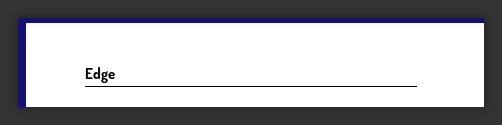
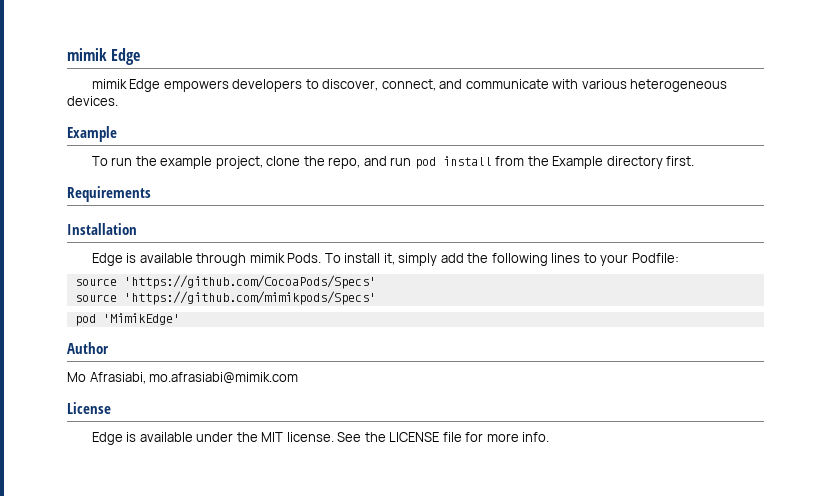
[85,67,115,83] Edge -> [67,48,141,65] [91,79,728,92] [67,96,118,106] [67,126,117,142] [91,156,695,169] [67,186,151,202] [67,223,137,235] [91,253,679,266] [74,275,376,289] [74,291,376,305] [74,313,180,326] [67,342,109,354] [67,372,299,384] [67,402,111,414] [91,432,550,445] mimik Edge // mimik Edge empowers developers to discover, connect, and communicate with various heterogeneous devices. // Example // To run the example project, clone the repo, and run pod install from the Example directory first. // Requirements // Installation // Edge is available through mimik Pods. To install it, simply add the following lines to your Podfile: // source 'https://github.com/CocoaPods/Specs' // source 'https://github.com/mimikpods/Specs' // pod 'MimikEdge' // Author // Mo Afrasiabi, mo.afrasiabi@mimik.com // License // Edge is available under the MIT license. See the LICENSE file for more info.

